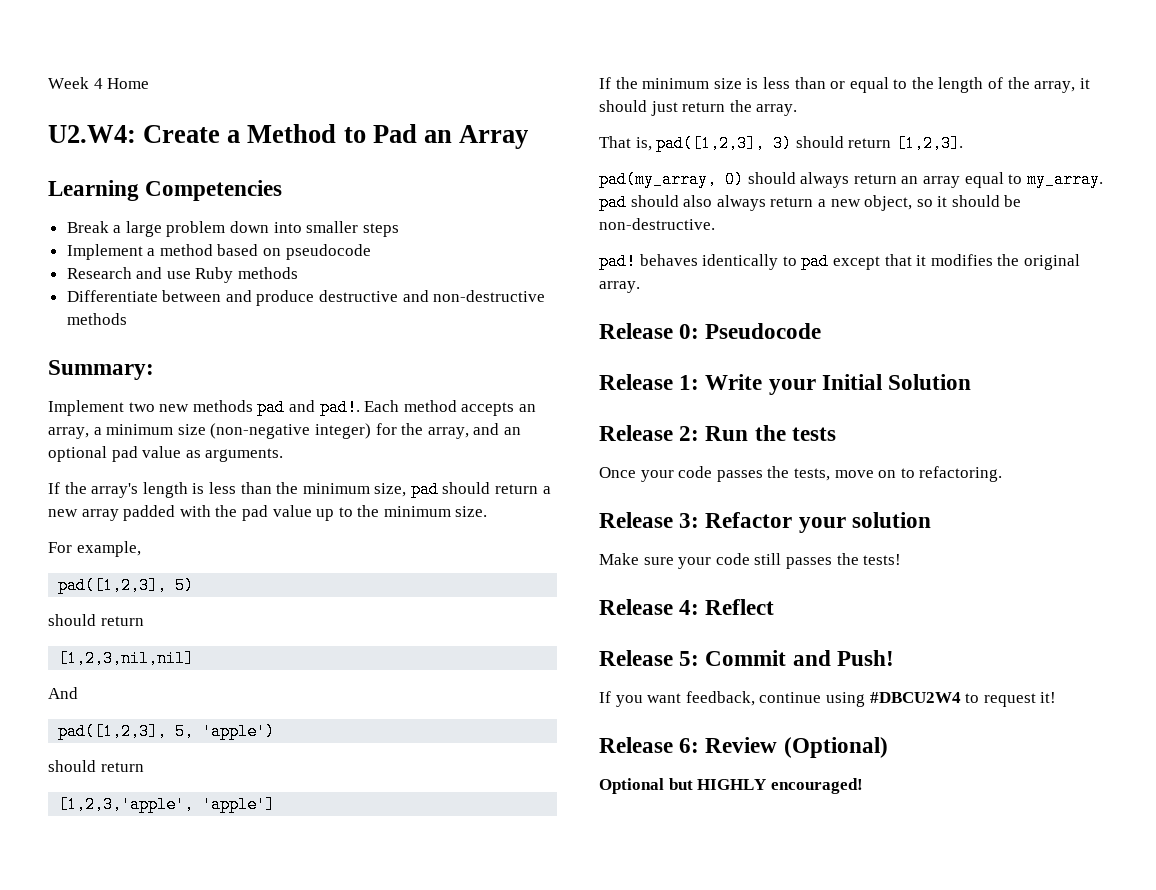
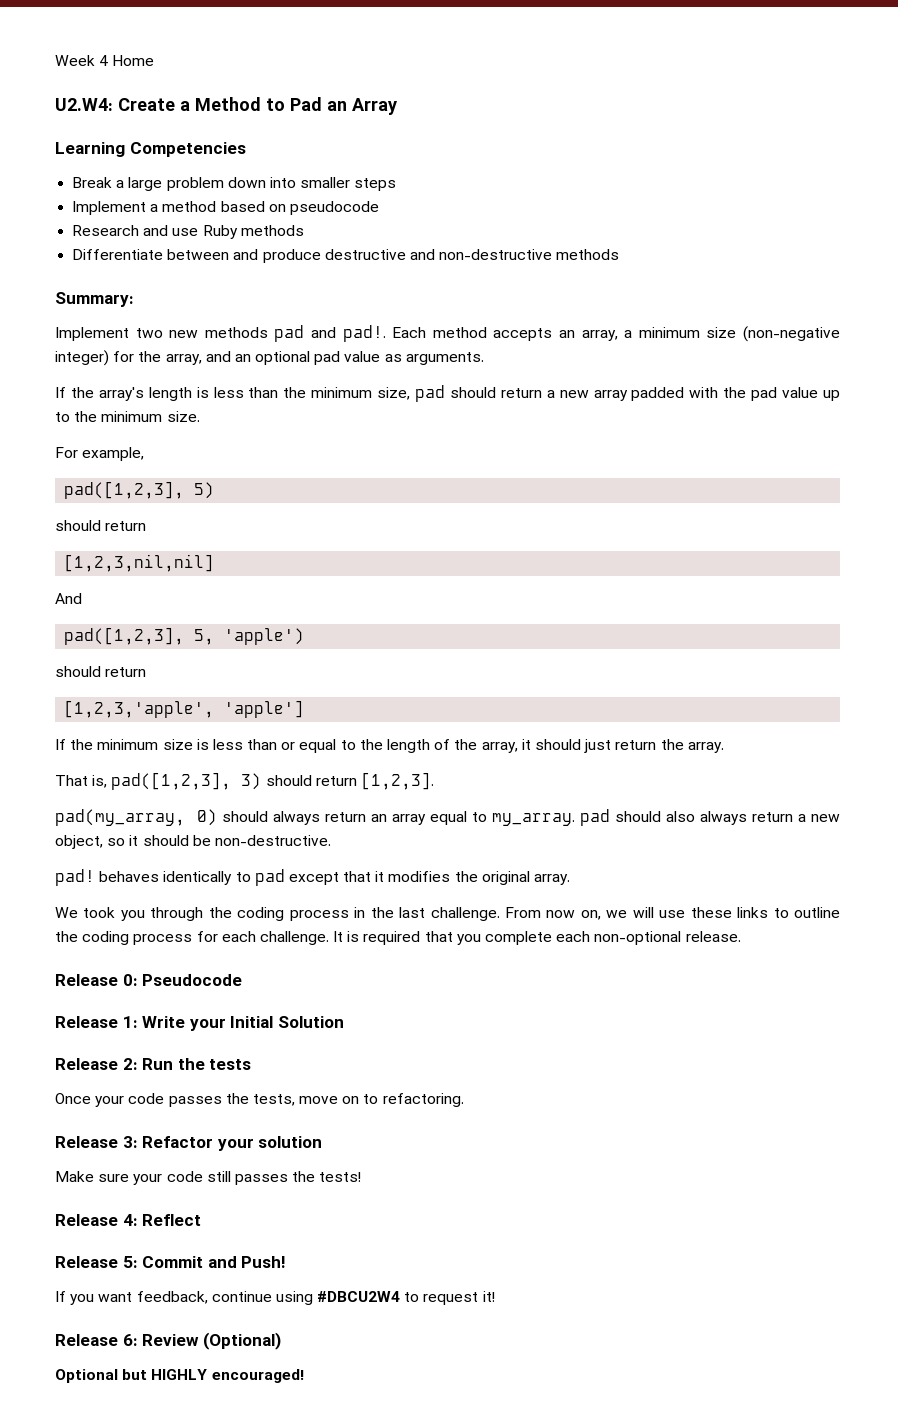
(640, 287) none -> [55,907,841,921] [55,931,741,945] // We took you through the coding process in the last challenge. From now on, we will use these links to outline the coding process for each challenge. It is required that you complete each non-optional release.

